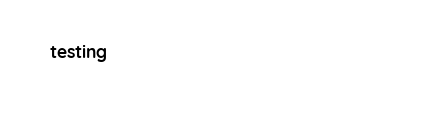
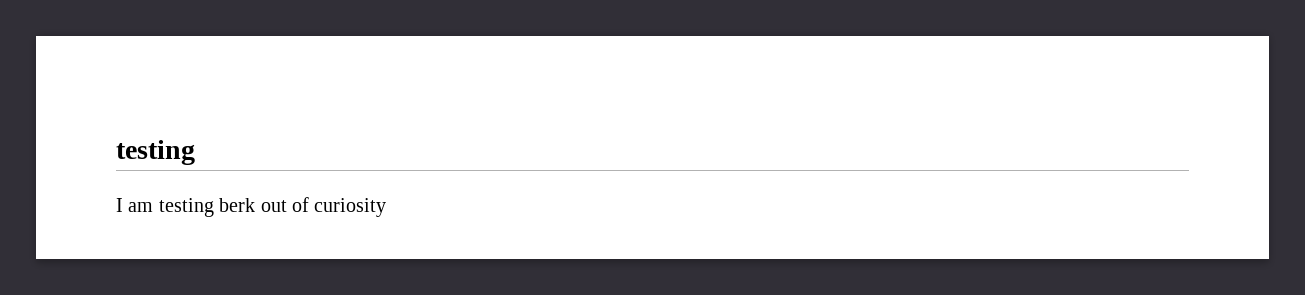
[50,44,107,62] testing -> [116,140,195,165] [116,197,387,217] testing // I am testing berk out of curiosity

